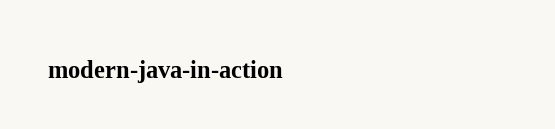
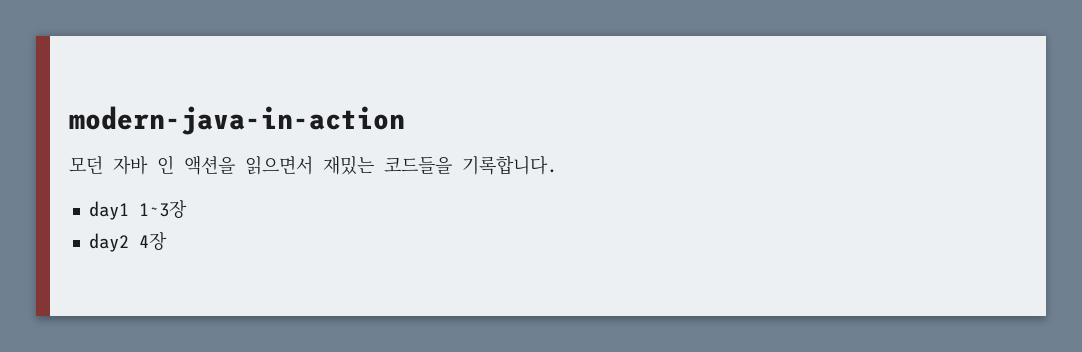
(283, 71) none -> [69,155,557,175] [88,200,187,220] [88,232,167,252] // 모던 자바 인 액션을 읽으면서 재밌는 코드들을 기록합니다. // day1 1~3장 // day2 4장

